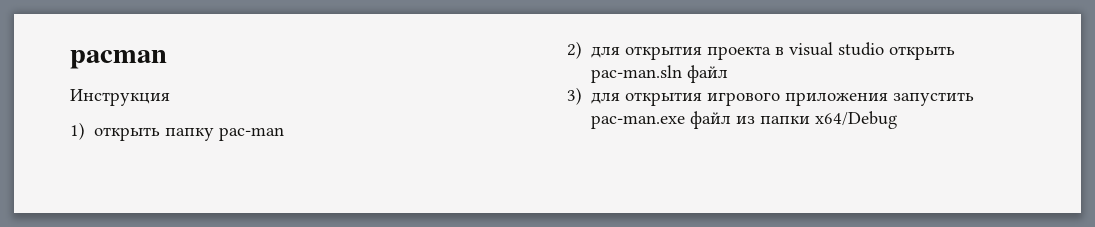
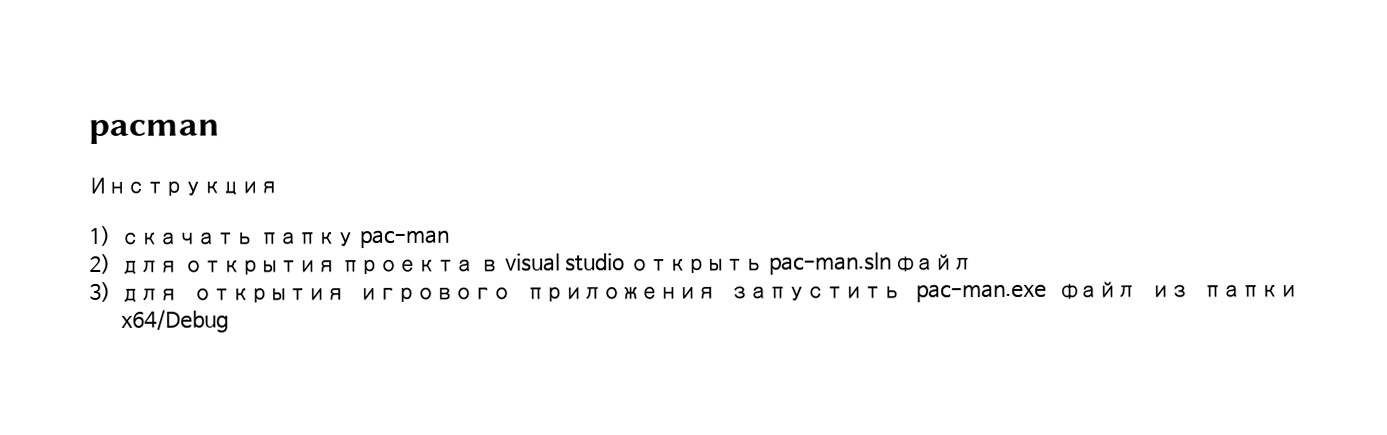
[94,127,161,141] открыть -> [121,231,256,245] скачать

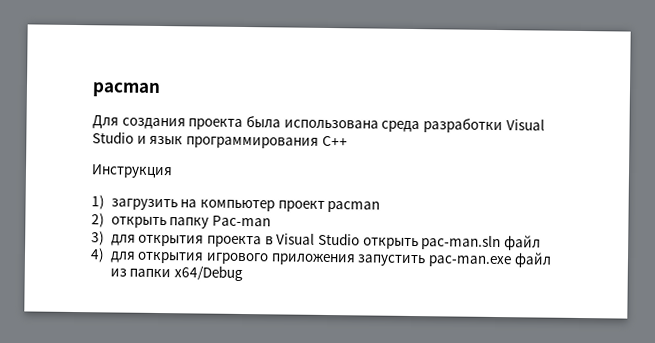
[88,119,220,145] [88,176,279,197] [89,225,451,249] [89,253,111,275] pacman // Инструкция // 1) скачать папку pac-man // 2) -> [92,82,161,98] [92,115,545,134] [92,131,348,149] [91,164,173,179] [91,195,381,213] [91,213,272,229] [91,231,105,246] pacman // Для создания проекта была использована среда разработки Visual Studio и язык программирования С++ // Инструкция // 1) загрузить на компьютер проект pacman // 2) открыть папку Pac-man // 3)
[504,253,626,272] visual studio -> [276,232,360,246] Visual Studio
[89,281,111,303] 3) -> [90,248,105,263] 4)

